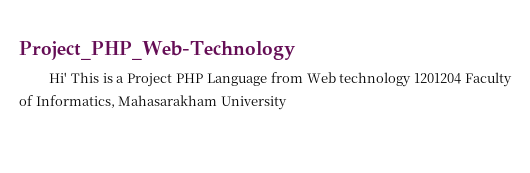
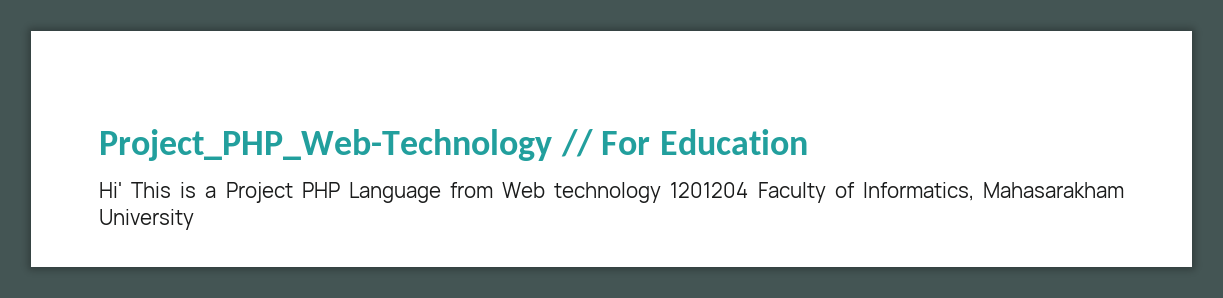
(296, 50) none -> [560,129,809,157] // For Education

